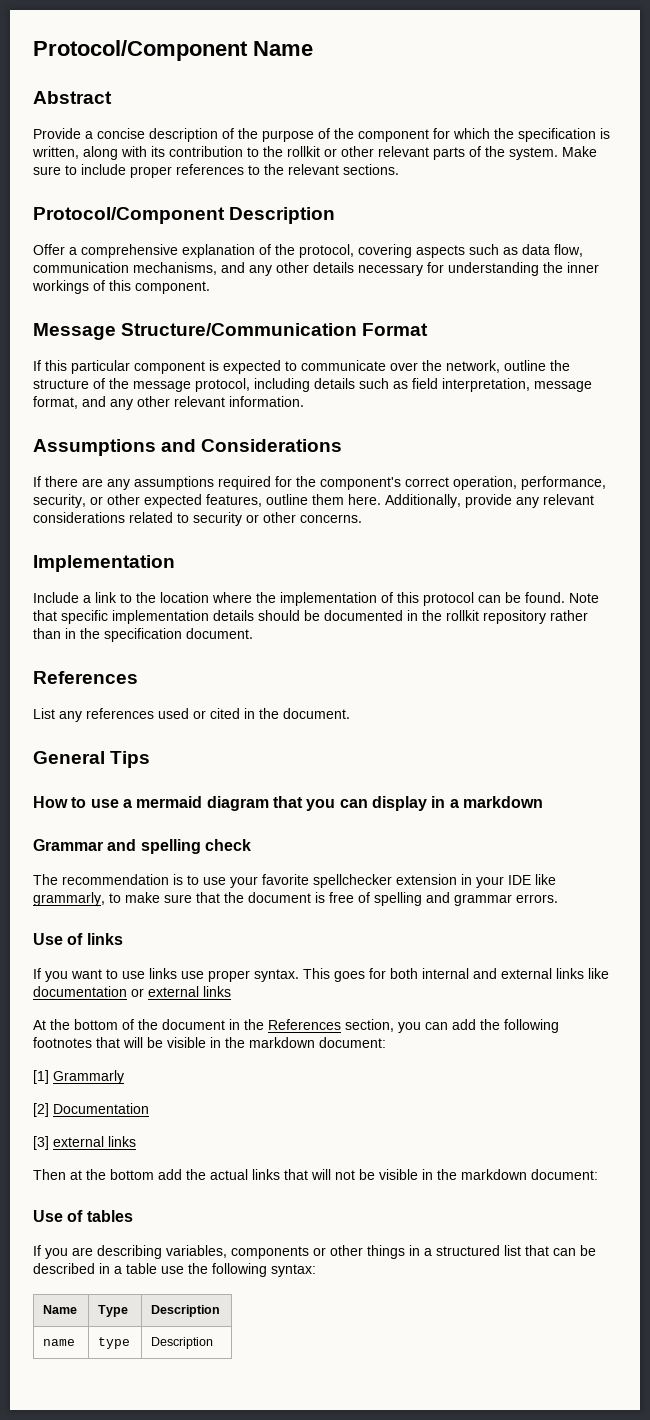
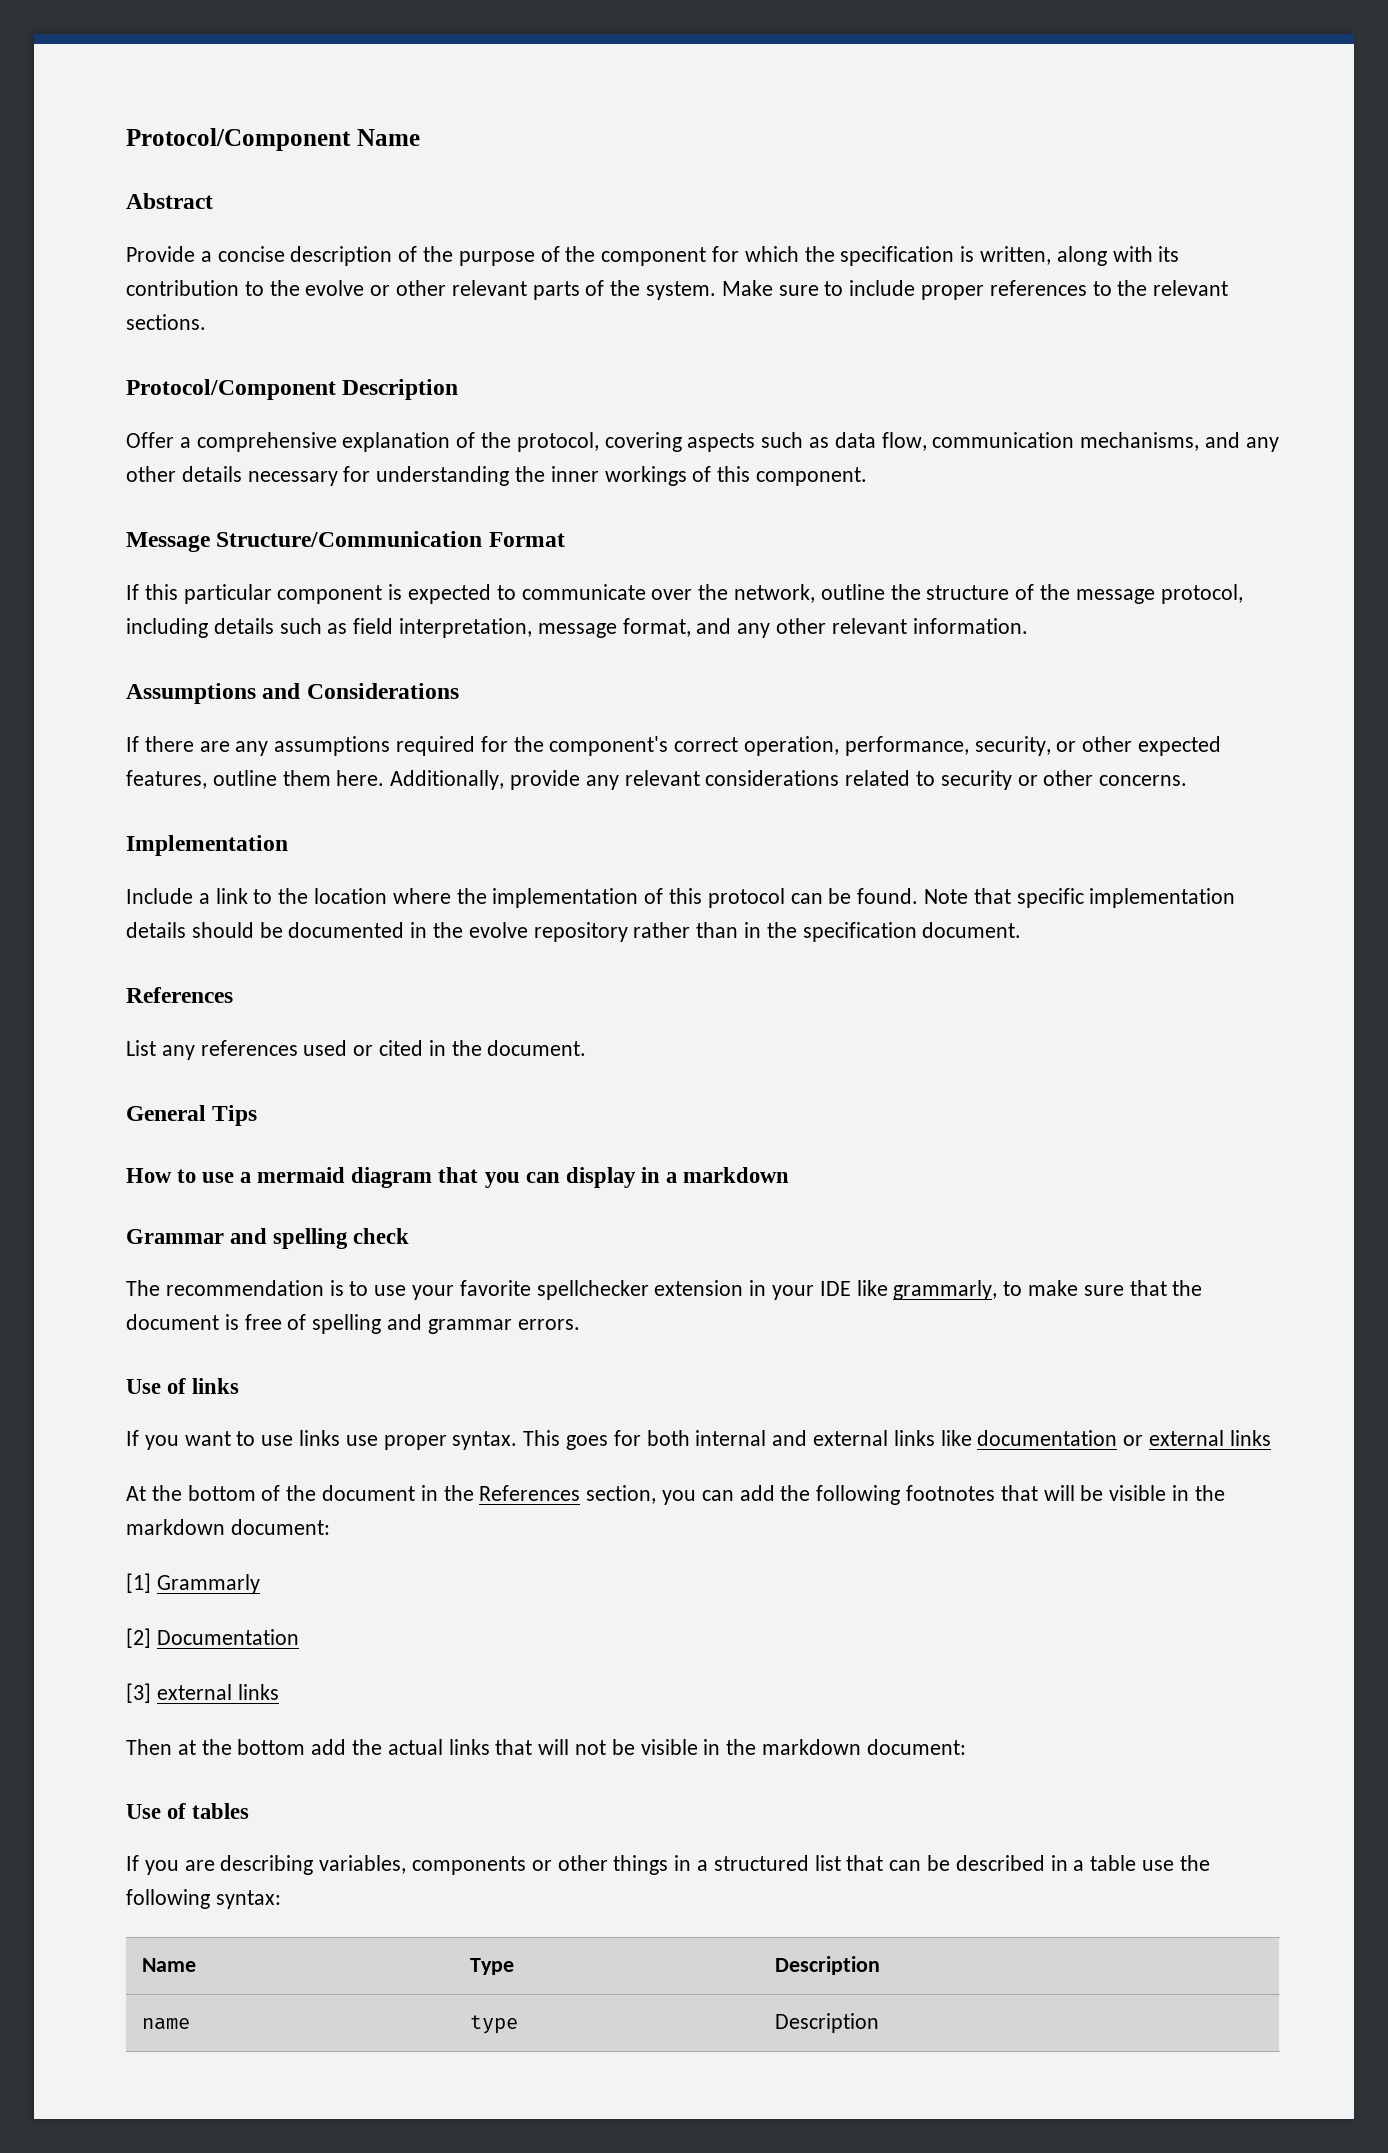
[287,146,320,157] rollkit -> [305,280,365,296] evolve
[446,610,479,621] rollkit -> [468,922,528,938] evolve

